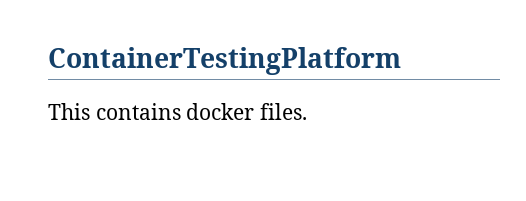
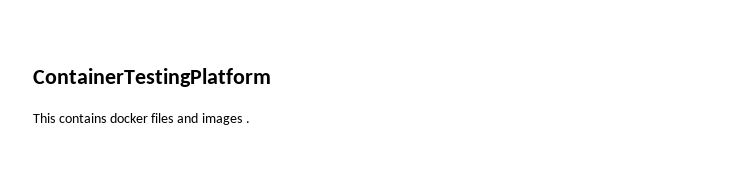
[260,103,308,120] files. -> [151,113,250,125] files and images .

